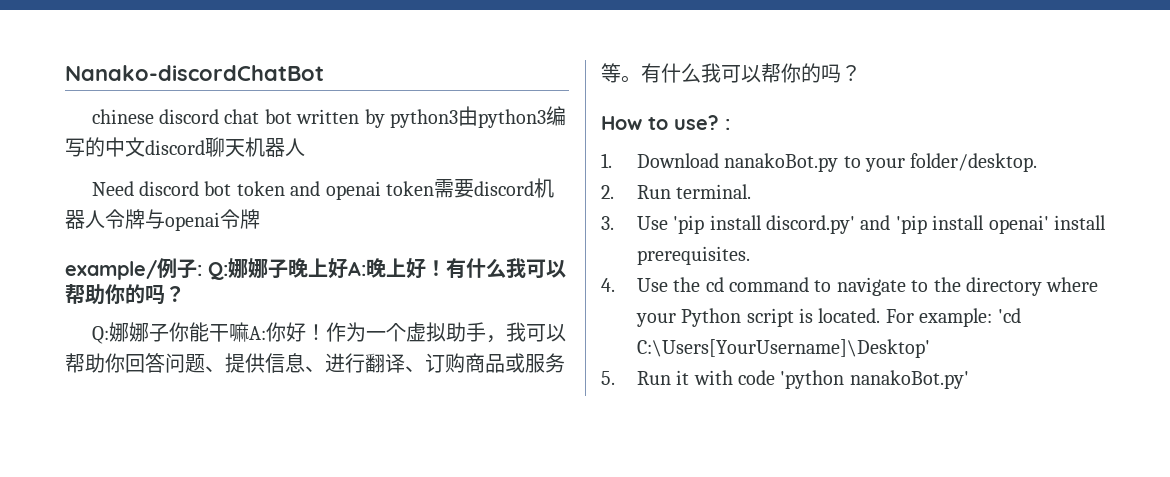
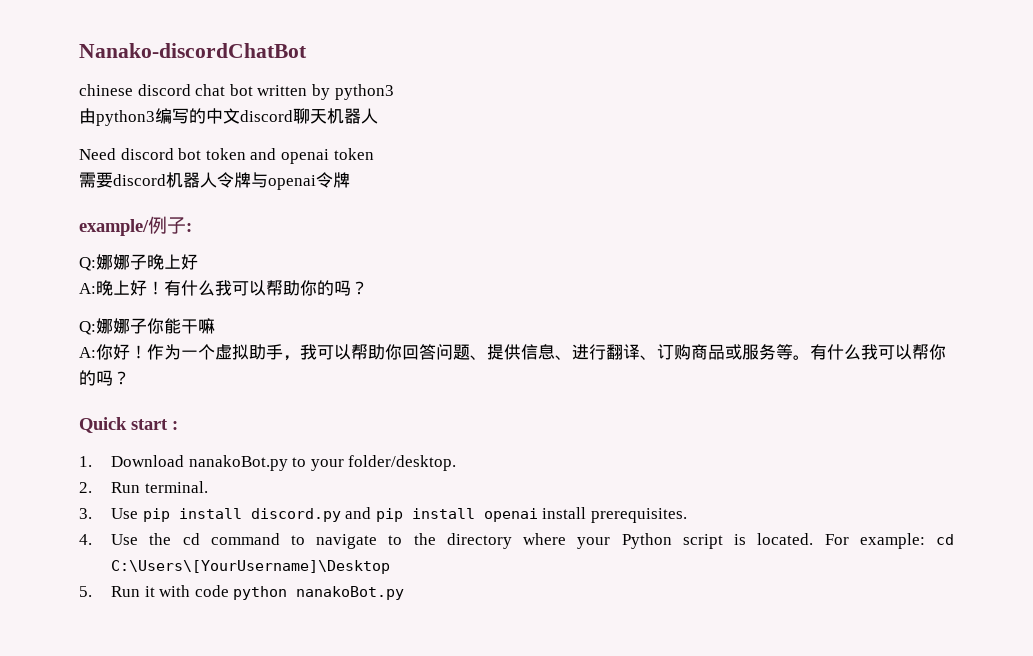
(459, 118) none -> (394, 92) //
(435, 188) none -> (374, 154) //
(202, 270) none -> (192, 227) //
(348, 268) none -> (198, 262) //
(249, 332) none -> (215, 326) //
[601,115,719,130] How to use? -> [79,417,168,433] Quick start
[673,215,1049,234] 'pip install discord.py' and 'pip install openai' -> [142,507,538,522] pip install discord.py and pip install openai
[997,308,1021,323] [636,339,930,358] 'cd C:\Users[YourUsername]\Desktop' -> [935,534,954,545] [111,560,391,574] cd C:\Users\[YourUsername]\Desktop
[780,370,969,389] 'python nanakoBot.py' -> [233,586,405,600] python nanakoBot.py

